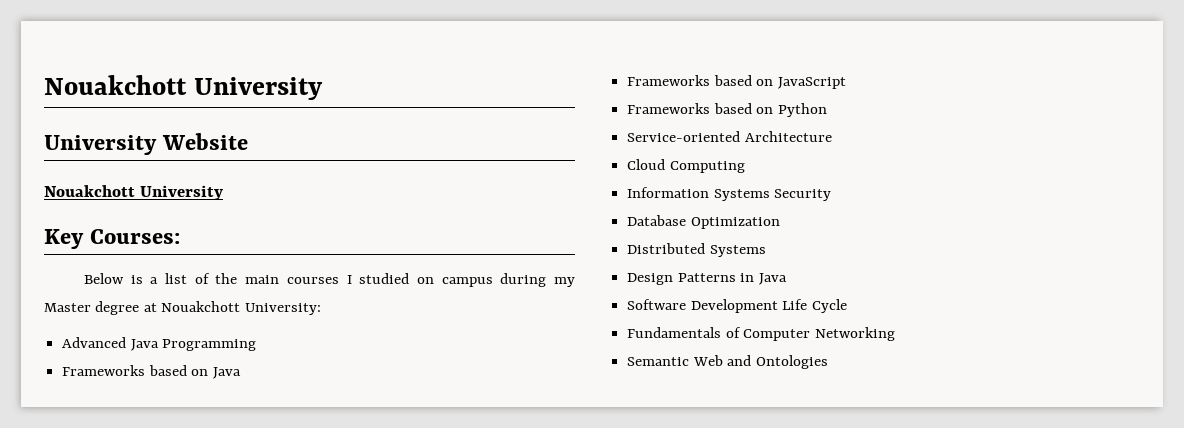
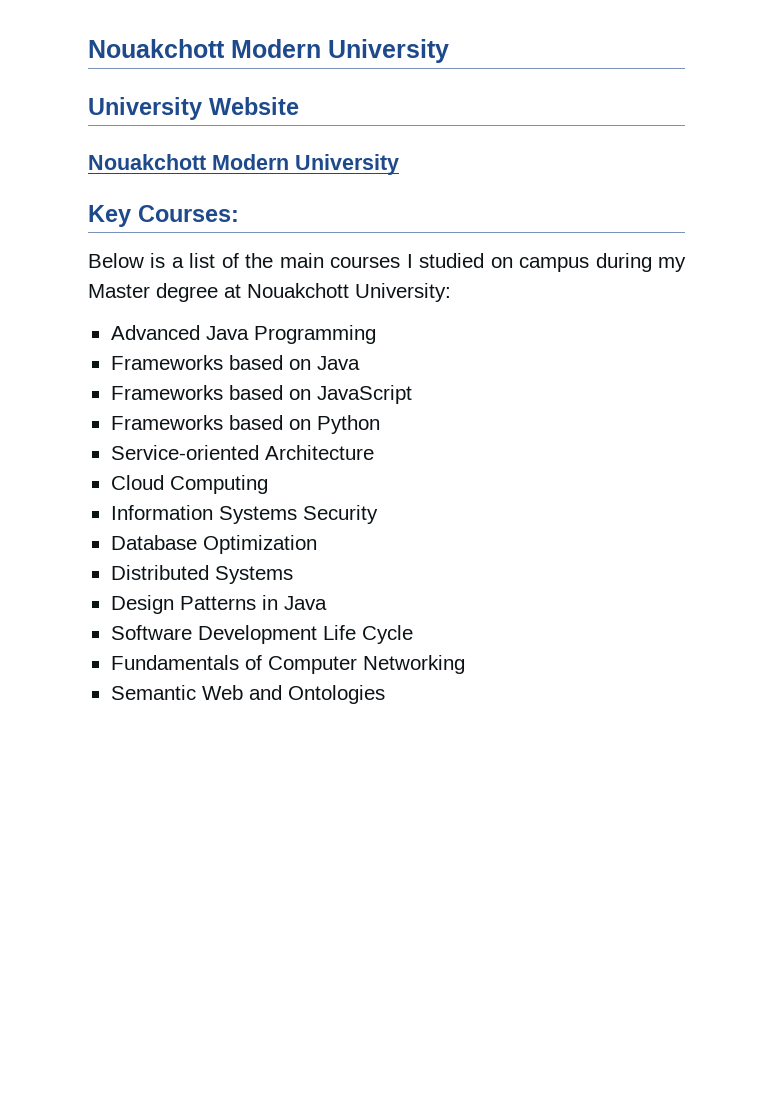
[44,75,187,95] Nouakchott -> [88,39,321,58] Nouakchott Modern
(135, 191) none -> [212,154,289,170] Modern

